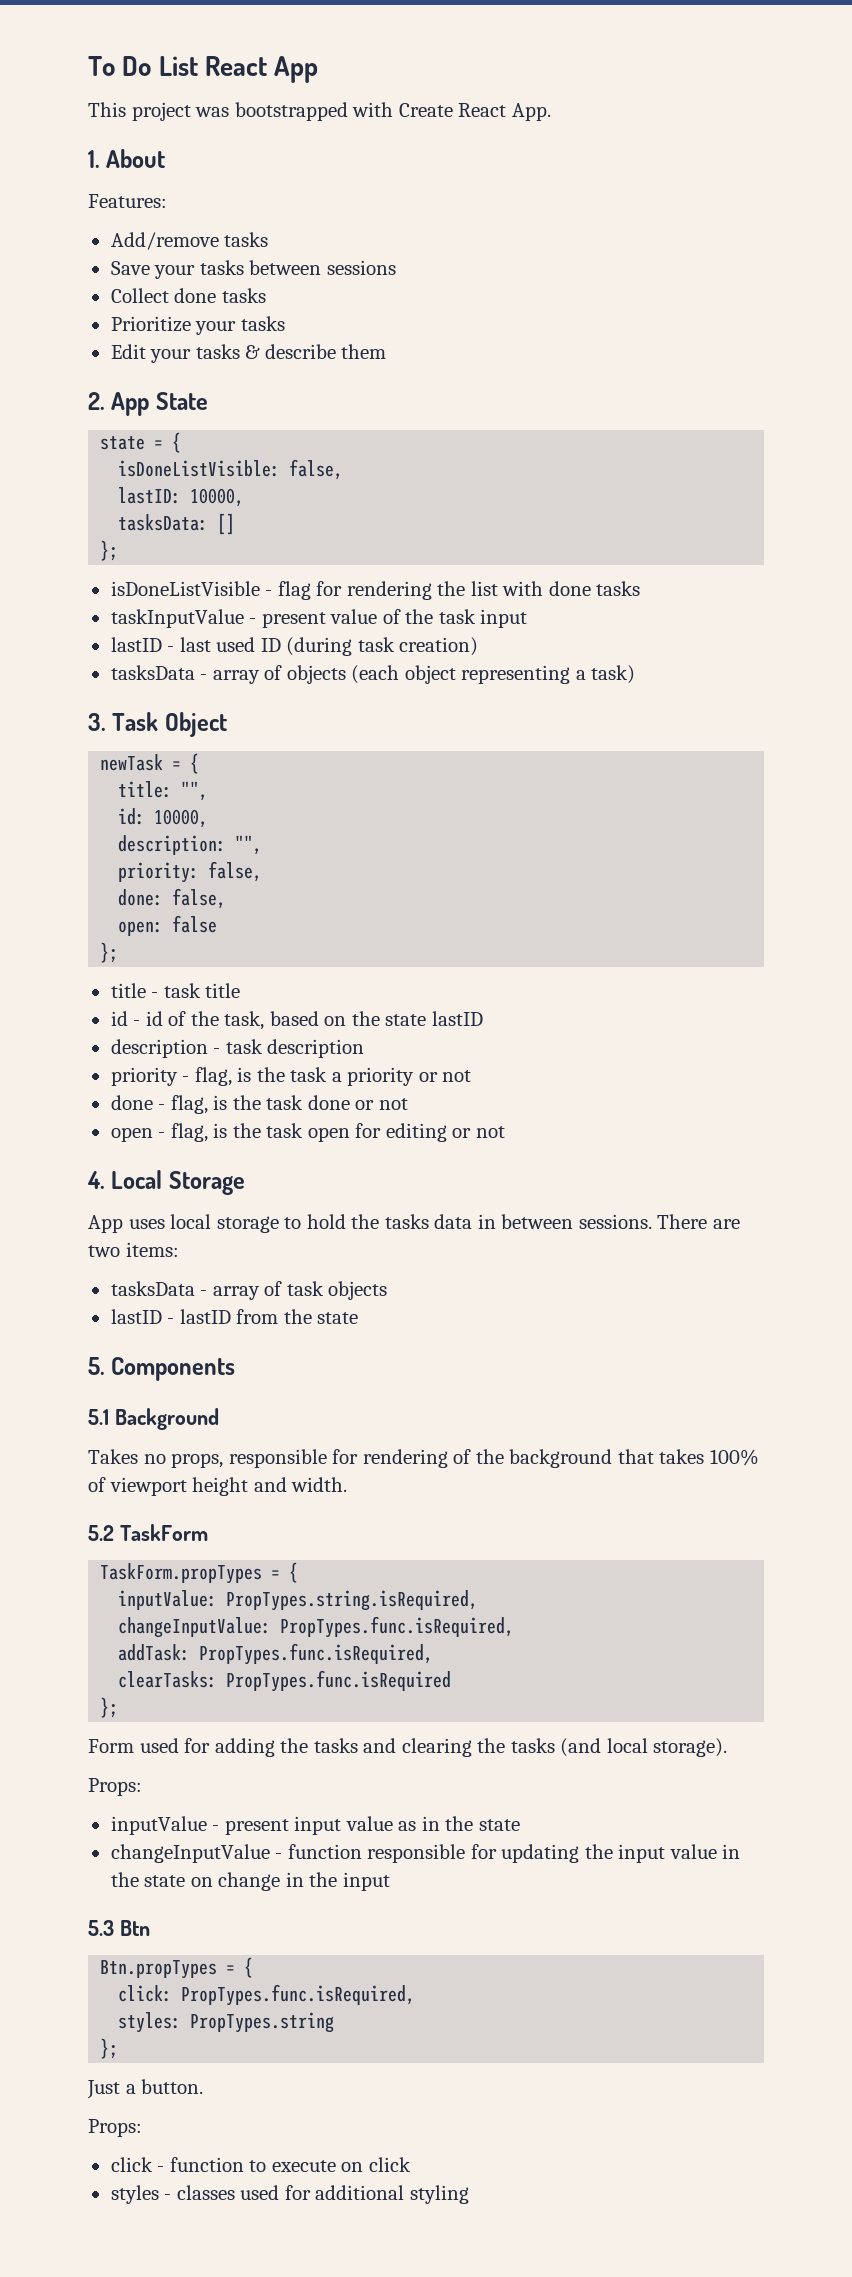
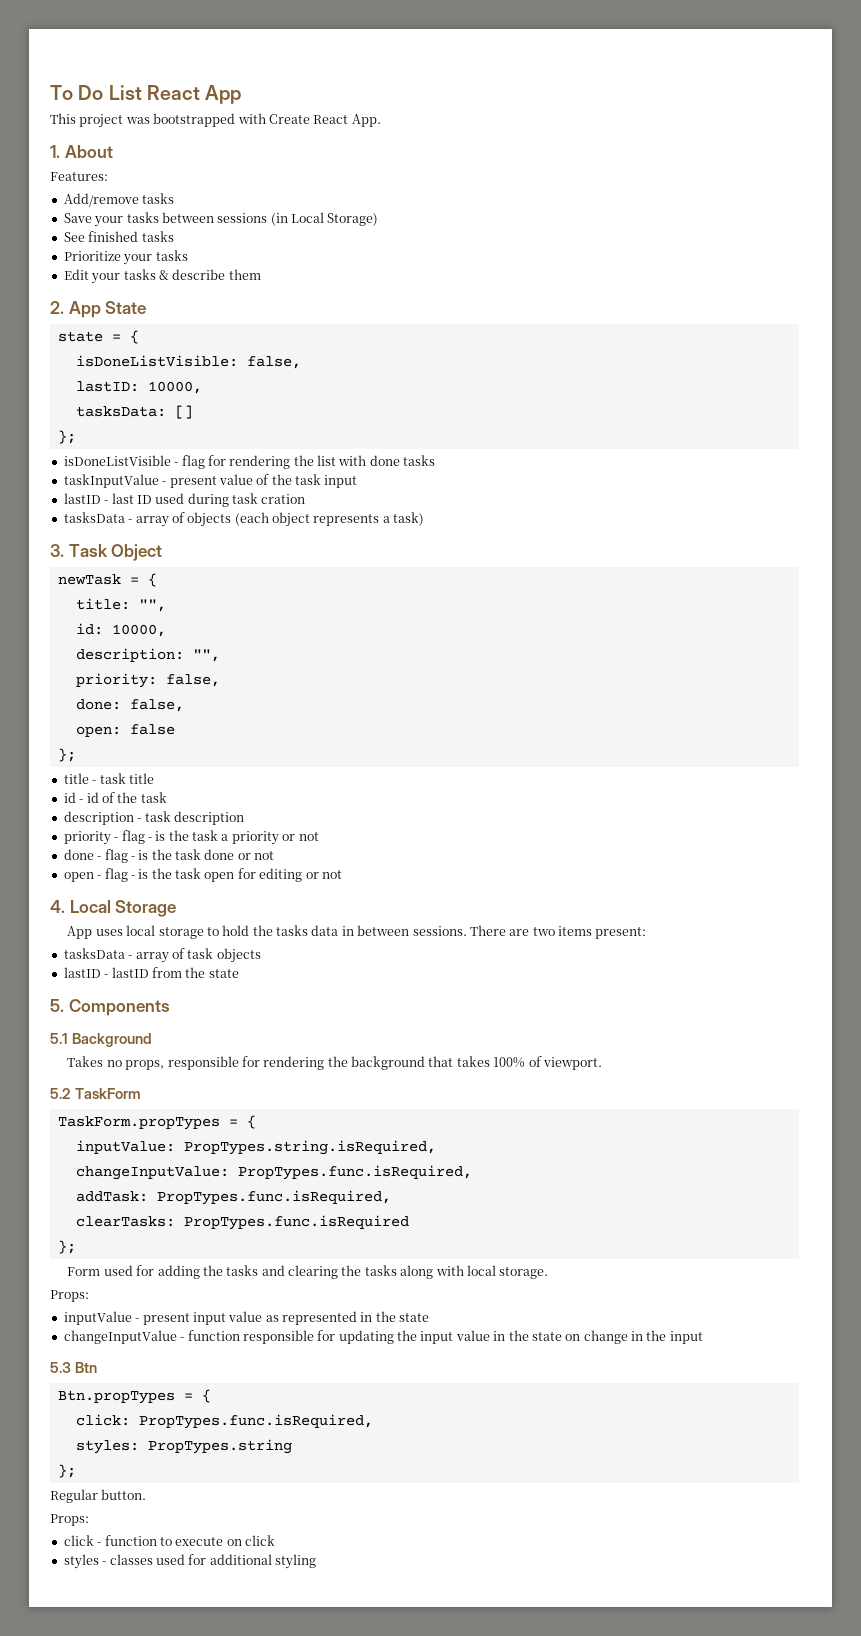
[110,288,217,303] // Collect done -> [270,212,379,226] [63,231,139,242] (in Local Storage) // See finished
[216,637,479,656] used ID (during task creation) -> [136,493,306,507] ID used during task cration
[461,665,571,684] representing -> [313,514,380,526] represents
[224,1011,483,1030] task, based on the state lastID -> [140,792,167,803] task
[194,1067,232,1086] flag, -> [121,830,152,844] flag -
[170,1095,208,1114] flag, -> [104,849,135,863] flag -
[170,1123,208,1142] flag, -> [104,868,135,882] flag -
[125,1242,179,1257] items: -> [558,926,647,939] items present:
[453,1449,472,1464] of -> (325, 1063) none
[109,1477,348,1496] viewport height and width. -> [542,1057,602,1070] viewport.
[560,1738,728,1757] (and local storage). -> [400,1265,549,1279] along with local storage.
(417, 1826) none -> [282,1311,357,1325] represented
[87,2080,136,2099] Just a -> [50,1489,98,1503] Regular

